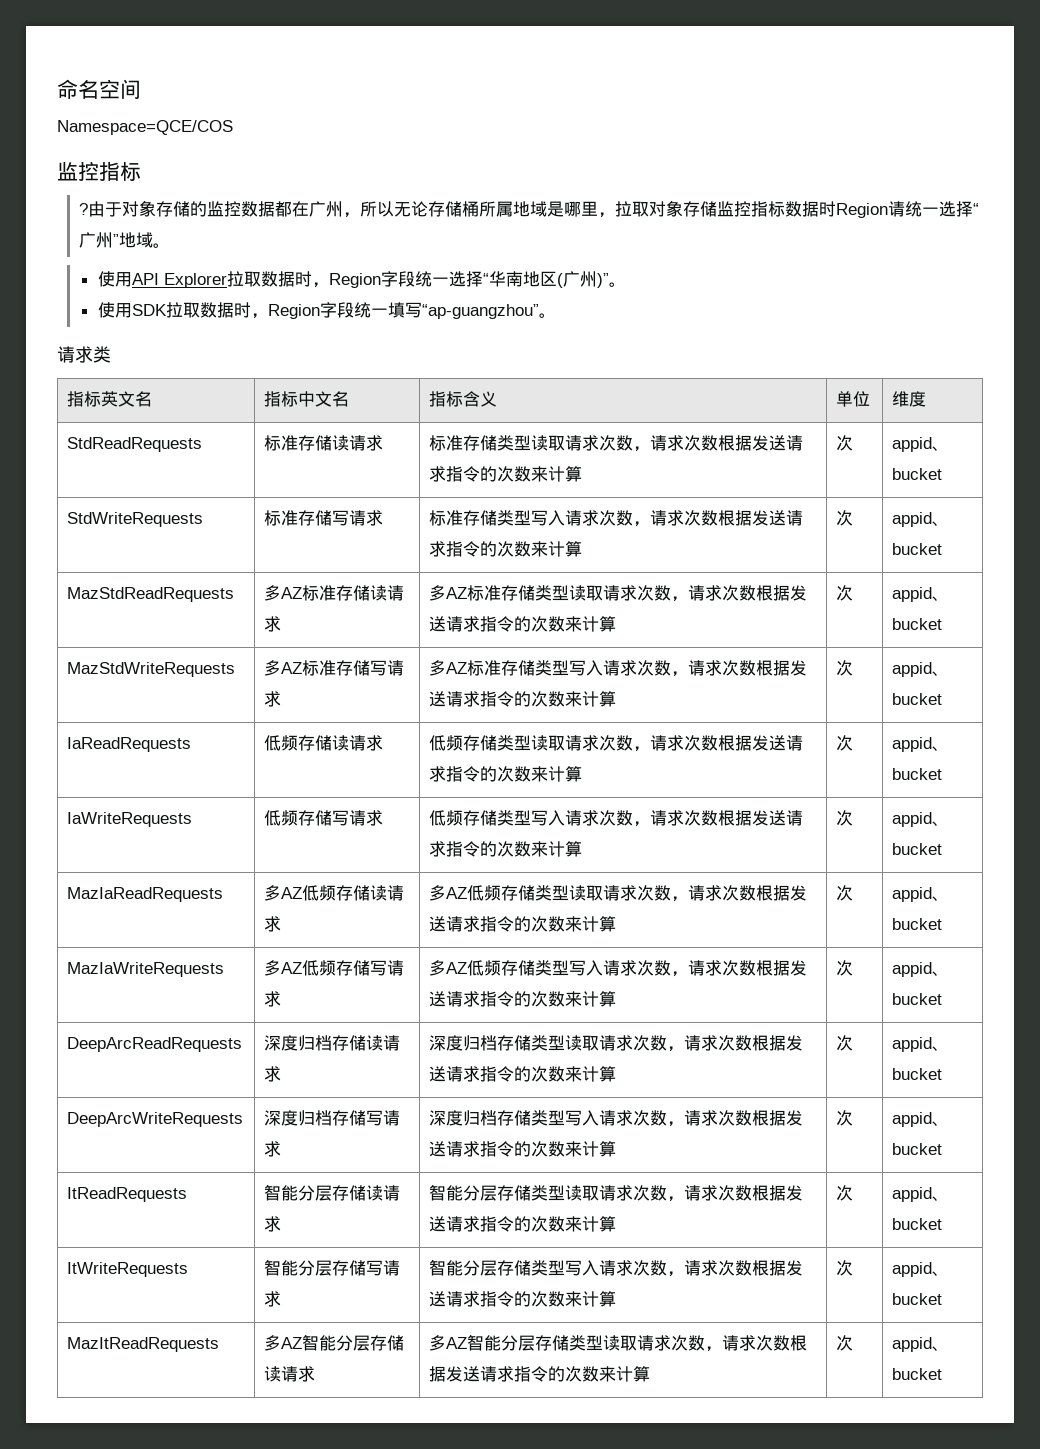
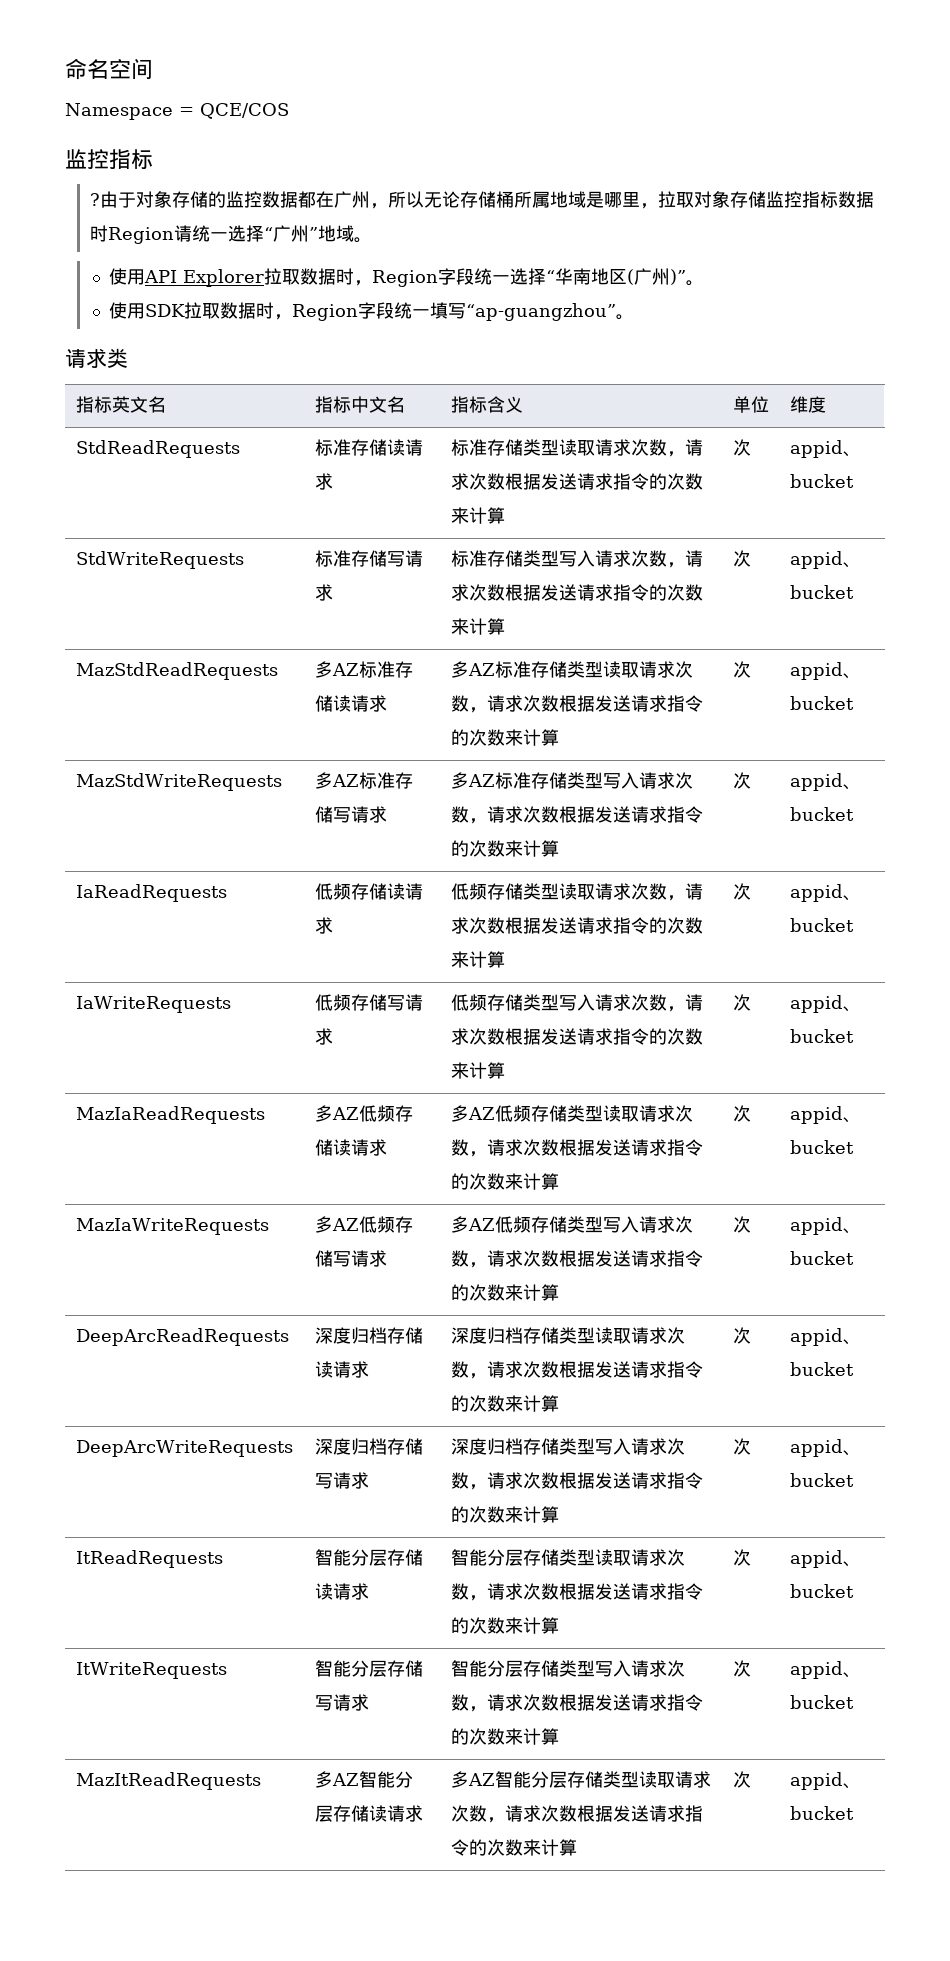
[57,120,233,135] Namespace=QCE/COS -> [65,103,289,120] Namespace = QCE/COS

